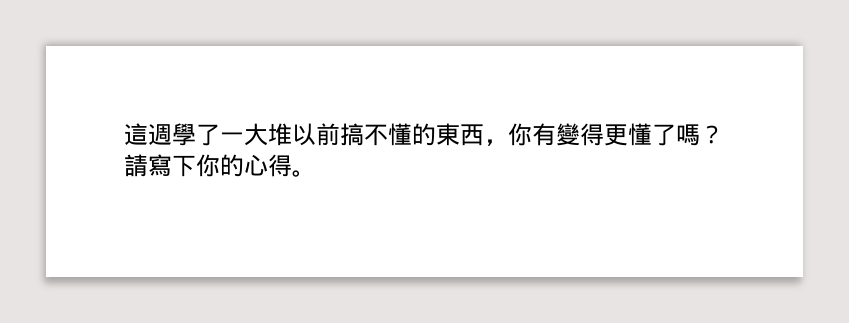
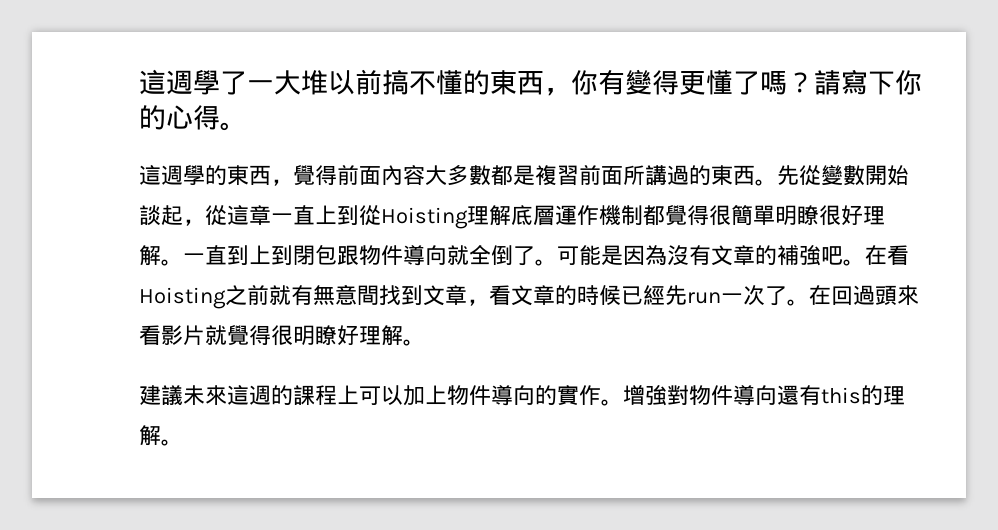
(316, 173) none -> [139,164,909,186] [139,204,885,229] [139,244,909,266] [139,284,919,309] [139,325,425,346] [139,384,905,406] [139,425,183,446] // 這週學的東西，覺得前面內容大多數都是複習前面所講過的東西。先從變數開始談起，從這章一直上到從Hoisting理解底層運作機制都覺得很簡單明瞭很好理解。一直到上到閉包跟物件導向就全倒了。可能是因為沒有文章的補強吧。在看Hoisting之前就有無意間找到文章，看文章的時候已經先run一次了。在回過頭來看影片就覺得很明瞭好理解。 // 建議未來這週的課程上可以加上物件導向的實作。增強對物件導向還有this的理解。

